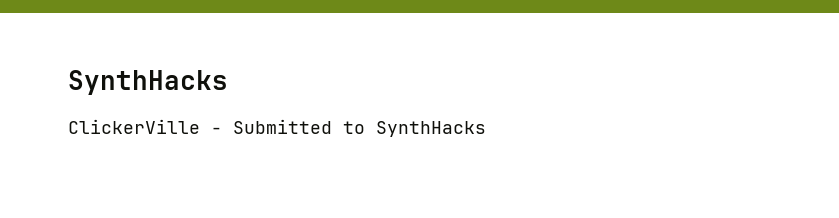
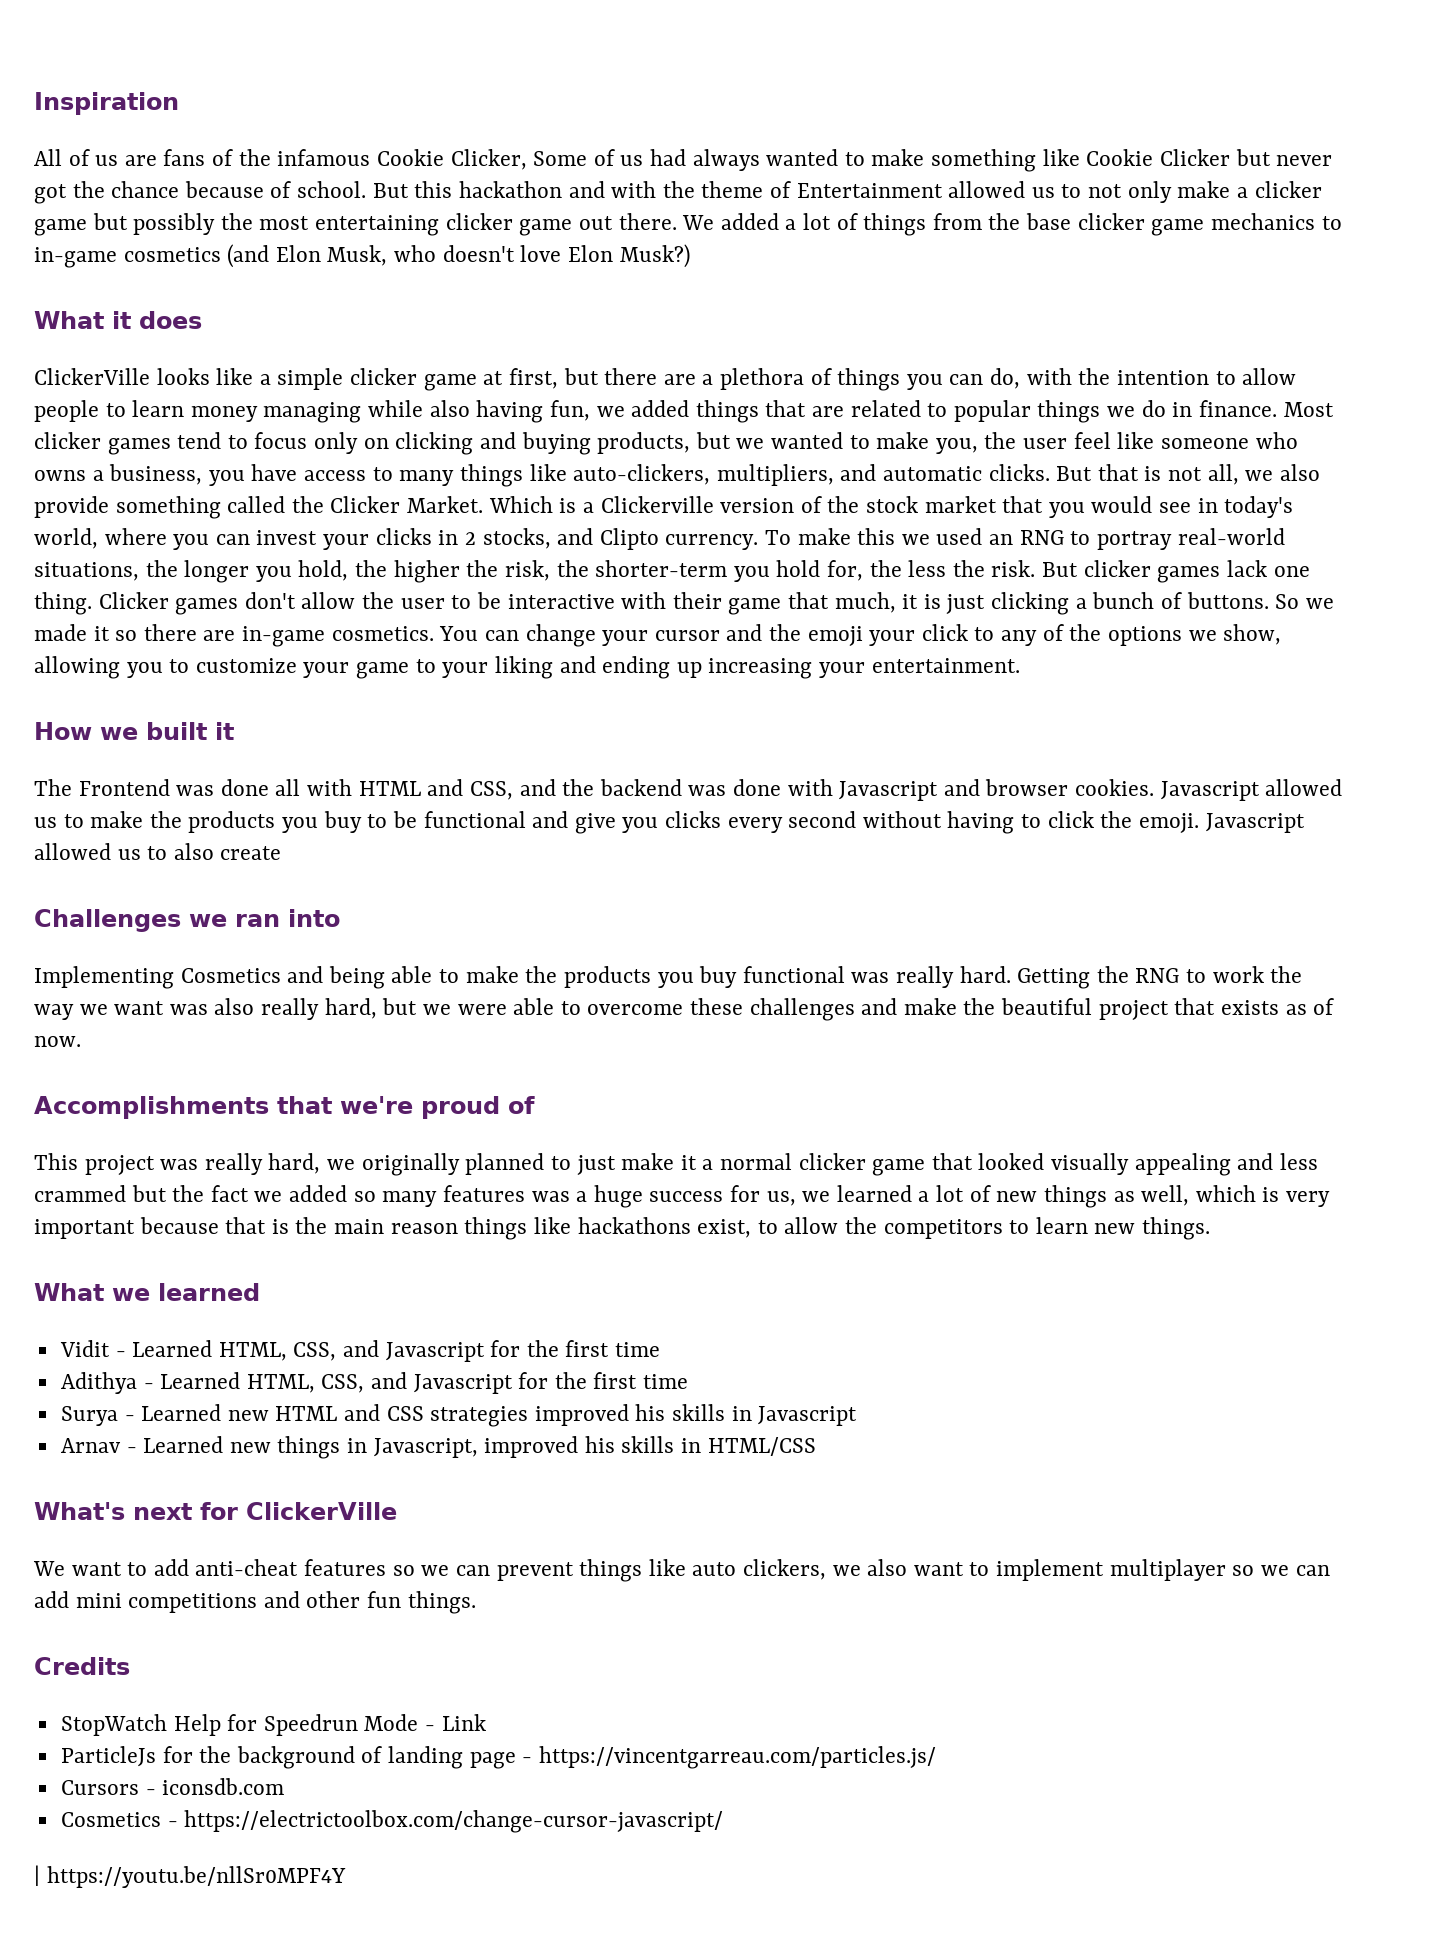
[68,70,228,95] [68,119,486,137] SynthHacks // ClickerVille - Submitted to SynthHacks -> [34,92,179,115] [34,149,1333,172] [34,181,1322,204] [34,213,1342,236] [34,244,690,268] [34,311,202,329] [34,368,1297,391] [34,400,1334,423] [34,432,1298,455] [34,464,1320,487] [34,496,1294,519] [34,528,1285,550] [34,560,1310,583] [34,592,1334,615] [34,624,1282,647] [34,656,1020,679] [34,722,234,740] [34,779,1343,801] [34,811,1305,834] [34,843,282,860] [34,909,340,932] [34,966,1303,989] [34,998,1335,1021] [34,1036,81,1047] [34,1096,535,1119] [34,1153,1318,1176] [34,1185,1330,1208] [34,1217,1211,1240] [34,1283,260,1301] [59,1340,661,1362] [60,1372,689,1394] [60,1404,858,1427] [60,1436,816,1459] [34,1502,397,1520] [33,1559,1330,1582] [34,1591,476,1614] [34,1657,130,1675] [60,1714,486,1736] [60,1746,936,1769] [60,1778,285,1795] [60,1810,724,1833] [34,1865,346,1888] Inspiration // All of us are fans of the infamous Cookie Clicker, Some of us had always wanted to make something like Cookie Clicker but never got the chance because of school. But this hackathon and with the theme of Entertainment allowed us to not only make a clicker game but possibly the most entertaining clicker game out there. We added a lot of things from the base clicker game mechanics to in-game cosmetics (and Elon Musk, who doesn't love Elon Musk?) // What it does // ClickerVille looks like a simple clicker game at first, but there are a plethora of things you can do, with the intention to allow people to learn money managing while also having fun, we added things that are related to popular things we do in finance. Most clicker games tend to focus only on clicking and buying products, but we wanted to make you, the user feel like someone who owns a business, you have access to many things like auto-clickers, multipliers, and automatic clicks. But that is not all, we also provide something called the Clicker Market. Which is a Clickerville version of the stock market that you would see in today's world, where you can invest your clicks in 2 stocks, and Clipto currency. To make this we used an RNG to portray real-world situations, the longer you hold, the higher the risk, the shorter-term you hold for, the less the risk. But clicker games lack one thing. Clicker games don't allow the user to be interactive with their game that much, it is just clicking a bunch of buttons. So we made it so there are in-game cosmetics. You can change your cursor and the emoji your click to any of the options we show, allowing you to customize your game to your liking and ending up increasing your entertainment. // How we built it // The Frontend was done all with HTML and CSS, and the backend was done with Javascript and browser cookies. Javascript allowed us to make the products you buy to be functional and give you clicks every second without having to click the emoji. Javascript allowed us to also create // Challenges we ran into // Implementing Cosmetics and being able to make the products you buy functional was really hard. Getting the RNG to work the way we want was also really hard, but we were able to overcome these challenges and make the beautiful project that exists as of now. // Accomplishments that we're proud of // This project was really hard, we originally planned to just make it a normal clicker game that looked visually appealing and less crammed but the fact we added so many features was a huge success for us, we learned a lot of new things as well, which is very important because that is the main reason things like hackathons exist, to allow the competitors to learn new things. // What we learned // Vidit - Learned HTML, CSS, and Javascript for the first time // Adithya - Learned HTML, CSS, and Javascript for the first time // Surya - Learned new HTML and CSS strategies improved his skills in Javascript // Arnav - Learned new things in Javascript, improved his skills in HTML/CSS // What's next for ClickerVille // We want to add anti-cheat features so we can prevent things like auto clickers, we also want to implement multiplayer so we can add mini competitions and other fun things. // Credits // StopWatch Help for Speedrun Mode - Link // ParticleJs for the background of landing page - https://vincentgarreau.com/particles.js/ // Cursors - iconsdb.com // Cosmetics - https://electrictoolbox.com/change-cursor-javascript/ // | https://youtu.be/nllSr0MPF4Y

